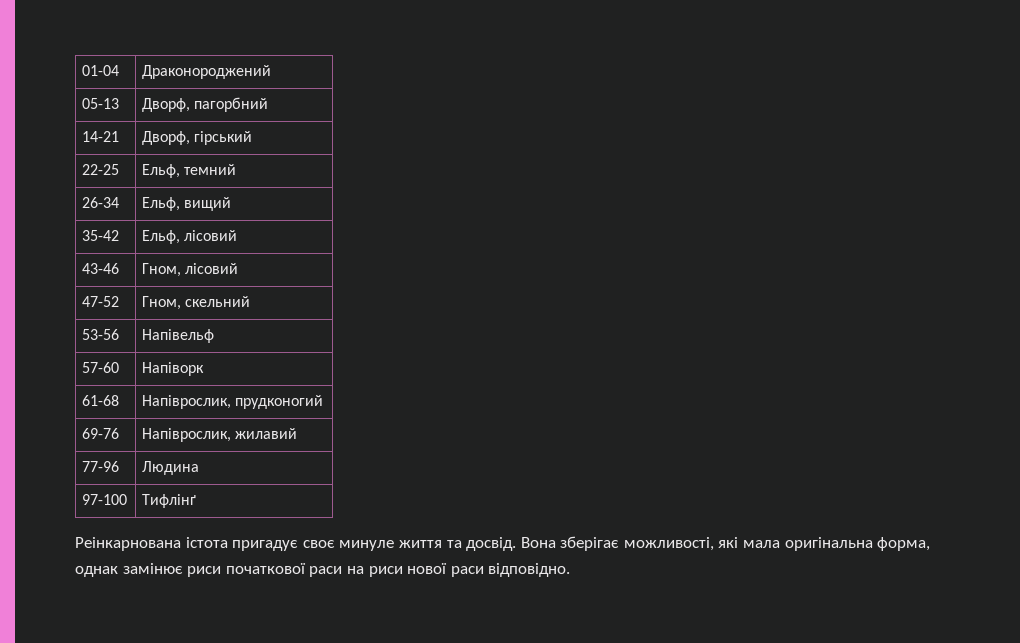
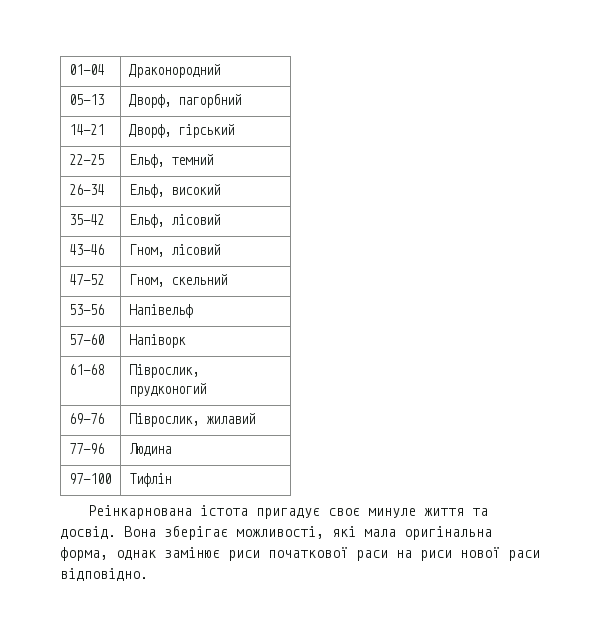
[142,65,272,79] Драконороджений -> [128,64,220,78] Драконородний
[184,197,232,211] вищий -> [170,184,220,195] високий
[142,395,232,409] Напіврослик, -> [128,364,199,378] Піврослик,
[142,428,232,442] Напіврослик, -> [128,413,199,427] Піврослик,
[142,494,197,508] Тифлінґ -> [128,473,171,487] Тифлін

